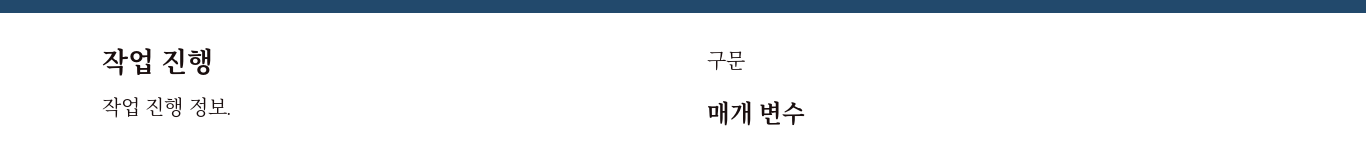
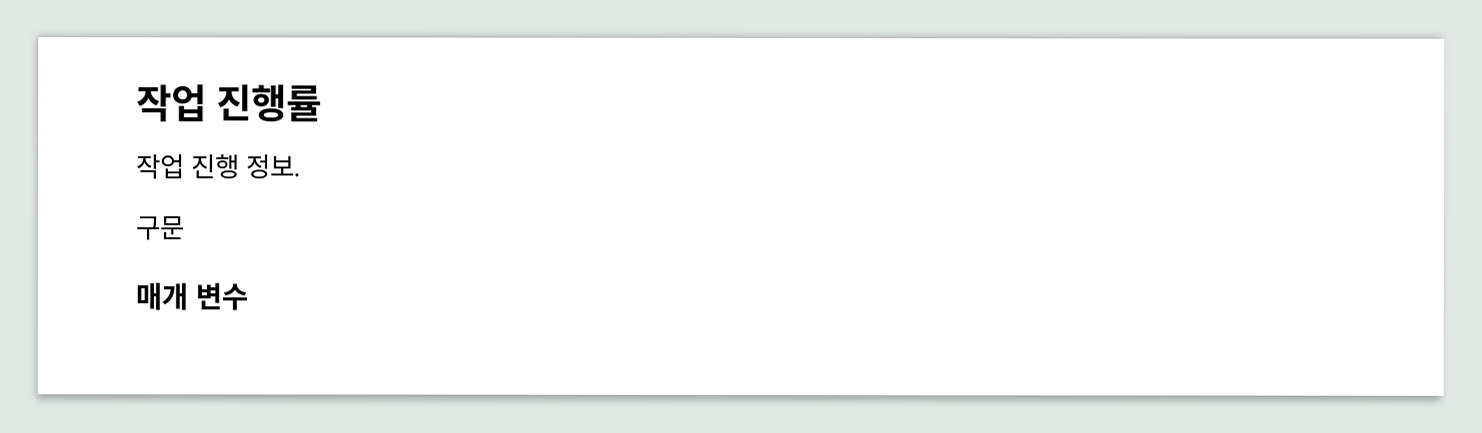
[102,48,214,76] 작업 진행 -> [136,84,323,123] 작업 진행률

